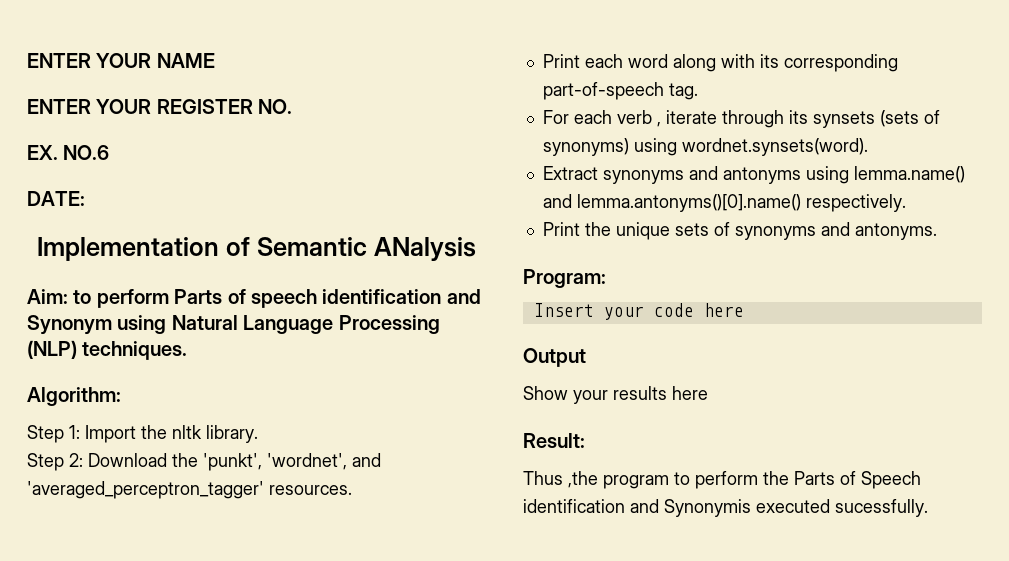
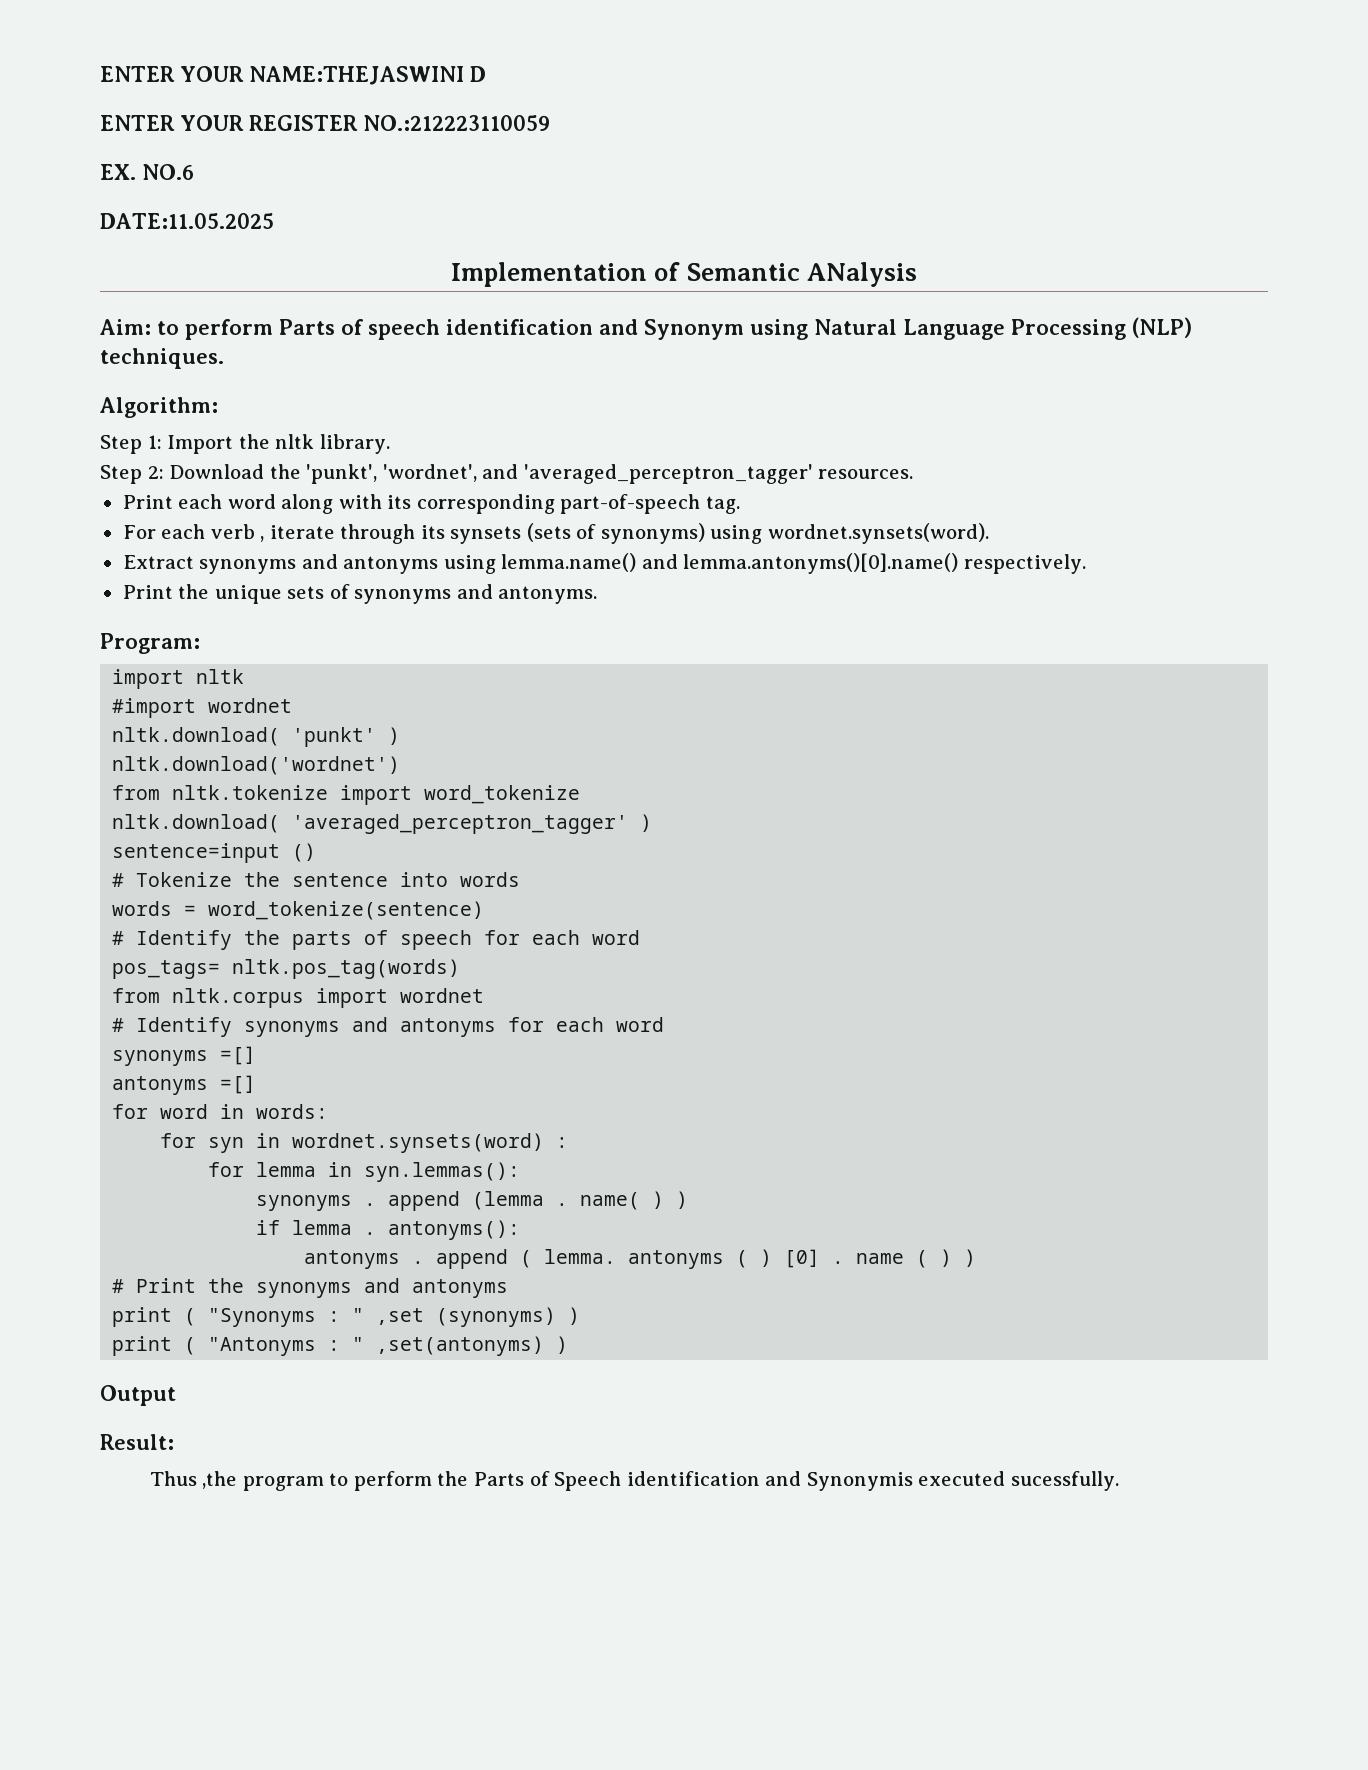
[27,53,215,68] ENTER YOUR NAME -> [100,66,486,85] ENTER YOUR NAME:THEJASWINI D
[258,99,293,114] NO. -> [363,115,550,131] NO.:212223110059
[27,191,85,206] DATE: -> [100,213,274,229] DATE:11.05.2025
[533,303,744,320] [523,348,586,367] [523,386,708,404] Insert your code here // Output // Show your results here -> [112,669,245,689] [112,698,293,718] [112,727,401,747] [112,756,401,775] [112,785,581,805] [112,814,653,834] [112,843,317,863] [112,872,521,887] [112,901,485,920] [112,930,641,950] [112,959,461,979] [112,988,485,1008] [112,1017,665,1037] [112,1046,257,1066] [112,1075,257,1095] [112,1104,329,1119] [160,1133,569,1153] [208,1162,521,1182] [256,1191,689,1211] [256,1220,521,1240] [304,1249,977,1269] [112,1278,509,1298] [112,1307,581,1327] [112,1336,569,1356] [100,1385,176,1406] import nltk // #import wordnet // nltk.download( 'punkt' ) // nltk.download('wordnet') // from nltk.tokenize import word_tokenize // nltk.download( 'averaged_perceptron_tagger' ) // sentence=input () // # Tokenize the sentence into words // words = word_tokenize(sentence) // # Identify the parts of speech for each word // pos_tags= nltk.pos_tag(words) // from nltk.corpus import wordnet // # Identify synonyms and antonyms for each word // synonyms =[] // antonyms =[] // for word in words: // for syn in wordnet.synsets(word) : // for lemma in syn.lemmas(): // synonyms . append (lemma . name( ) ) // if lemma . antonyms(): // antonyms . append ( lemma. antonyms ( ) [0] . name ( ) ) // # Print the synonyms and antonyms // print ( "Synonyms : " ,set (synonyms) ) // print ( "Antonyms : " ,set(antonyms) ) // Output

